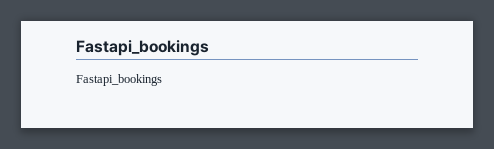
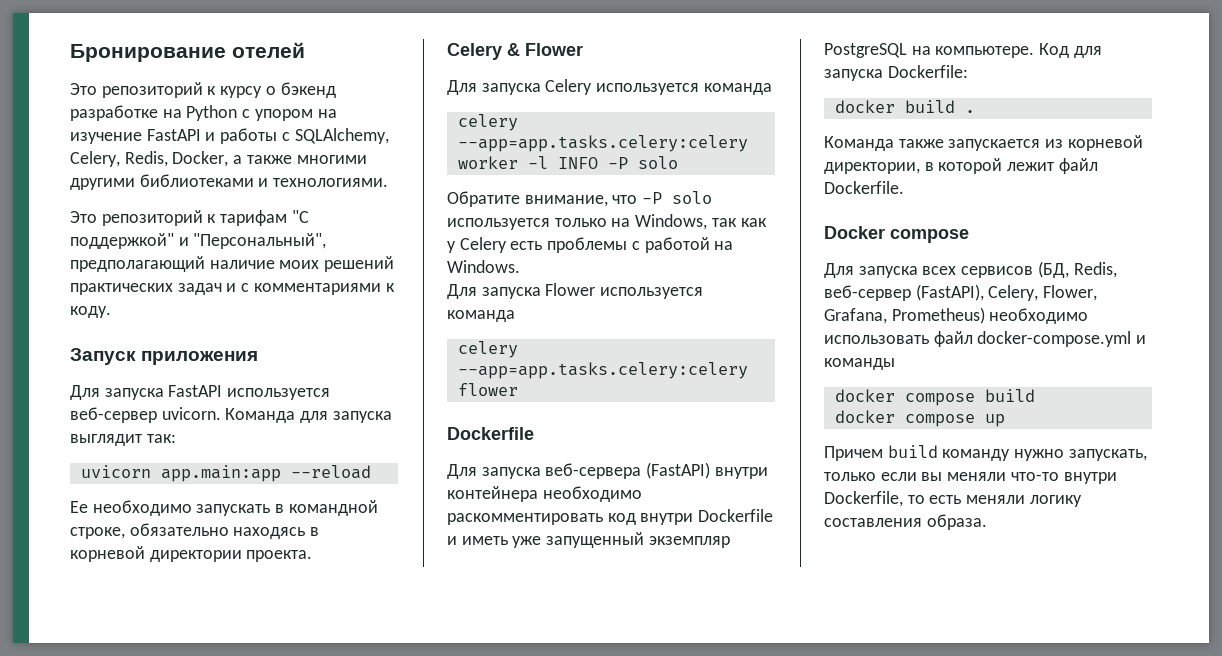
[76,40,209,56] [76,74,162,86] Fastapi_bookings // Fastapi_bookings -> [70,42,305,62] [70,82,336,98] [70,105,337,121] [70,128,389,144] [70,151,367,167] [70,174,389,190] [70,210,309,226] [70,233,327,249] [70,256,395,272] [70,283,395,295] [70,306,111,318] [70,348,259,365] [70,385,331,400] [70,407,392,423] [70,434,176,446] [80,465,371,482] [70,500,378,516] [70,523,320,539] [70,546,313,562] [447,43,583,60] [447,79,772,95] [457,114,518,131] [457,135,748,152] [457,156,678,169] [447,191,713,207] [447,214,767,230] [447,237,734,253] [447,260,520,273] [447,283,704,299] [447,310,515,322] [457,341,518,358] [457,362,748,379] [457,383,518,396] [447,427,534,440] [447,462,768,479] [447,486,642,502] [447,509,774,525] [447,532,730,548] [824,43,1102,58] [824,65,968,81] [834,100,975,113] [824,135,1143,151] [824,158,1098,174] [824,181,904,194] [824,226,969,243] [824,261,1117,278] [824,284,1098,301] [824,307,1089,324] [824,331,1147,347] [824,358,895,370] [834,389,1035,406] [834,410,1005,427] [824,445,1147,461] [824,472,1117,484] [824,491,1082,507] [824,514,987,530] Бронирование отелей // Это репозиторий к курсу о бэкенд разработке на Python с упором на изучение FastAPI и работы с SQLAlchemy, Celery, Redis, Docker, а также многими другими библиотеками и технологиями. // Это репозиторий к тарифам "С поддержкой" и "Персональный", предполагающий наличие моих решений практических задач и с комментариями к коду. // Запуск приложения // Для запуска FastAPI используется веб-сервер uvicorn. Команда для запуска выглядит так: // uvicorn app.main:app --reload // Ее необходимо запускать в командной строке, обязательно находясь в корневой директории проекта. // Celery & Flower // Для запуска Celery используется команда // celery --app=app.tasks.celery:celery worker -l INFO -P solo // Обратите внимание, что -P solo используется только на Windows, так как у Celery есть проблемы с работой на Windows. // Для запуска Flower используется команда // celery --app=app.tasks.celery:celery flower // Dockerfile // Для запуска веб-сервера (FastAPI) внутри контейнера необходимо раскомментировать код внутри Dockerfile и иметь уже запущенный экземпляр PostgreSQL на компьютере. Код для запуска Dockerfile: // docker build . // Команда также запускается из корневой директории, в которой лежит файл Dockerfile. // Docker compose // Для запуска всех сервисов (БД, Redis, веб-сервер (FastAPI), Celery, Flower, Grafana, Prometheus) необходимо использовать файл docker-compose.yml и команды // docker compose build // docker compose up // Причем build команду нужно запускать, только если вы меняли что-то внутри Dockerfile, то есть меняли логику составления образа.

